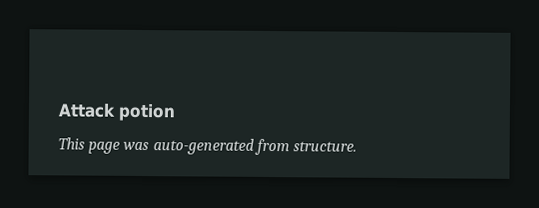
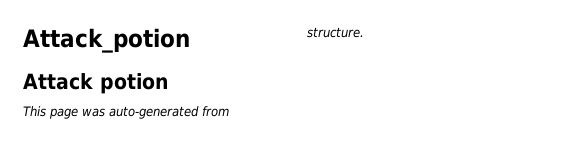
(58, 110) none -> [23,28,190,53] Attack_potion //

